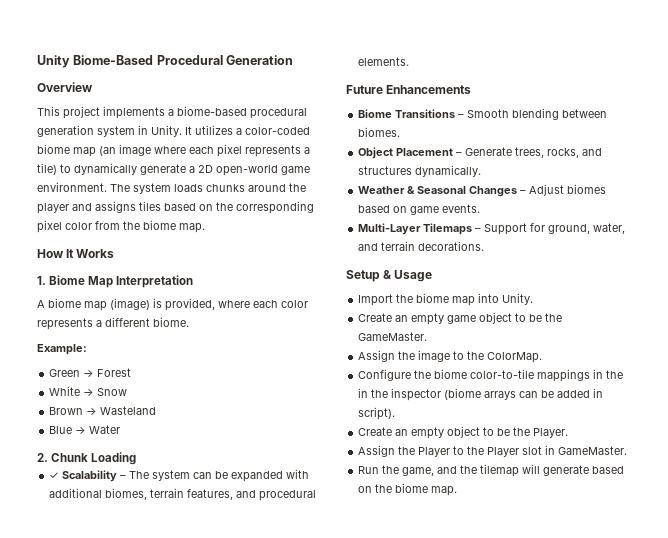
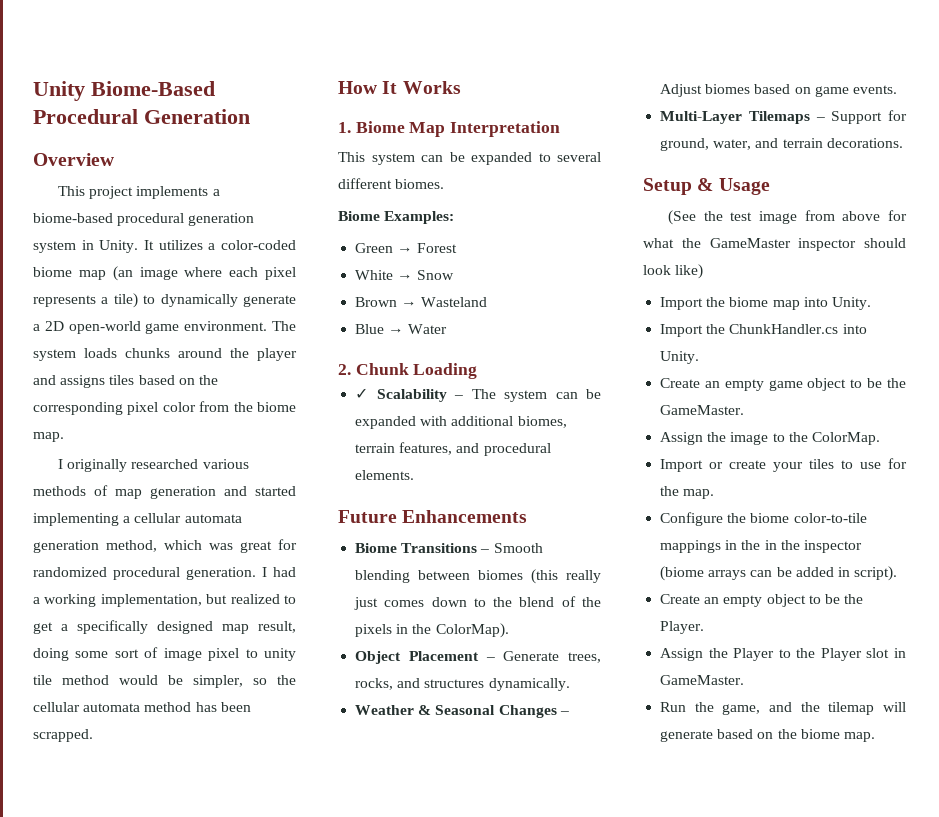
(205, 228) none -> [57,459,249,472] [33,485,296,499] [33,513,242,526] [33,539,297,553] [33,567,296,580] [33,594,296,607] [33,620,296,634] [33,647,296,661] [33,675,296,688] [33,702,251,712] [33,729,93,742] // I originally researched various methods of map generation and started implementing a cellular automata generation method, which was great for randomized procedural generation. I had a working implementation, but realized to get a specifically designed map result, doing some sort of image pixel to unity tile method would be simpler, so the cellular automata method has been scrapped.
[37,298,308,311] [37,317,189,330] [37,344,87,355] A biome map (image) is provided, where each color represents a different biome. // Example: -> [338,152,601,165] [338,178,445,189] [338,211,455,224] This system can be expanded to several different biomes. // Biome Examples:
[358,127,401,137] biomes. -> [478,569,601,584] [354,596,601,610] [355,623,509,638] biomes (this really just comes down to the blend of the pixels in the ColorMap).
(433, 276) none -> [667,210,907,225] [643,238,906,251] [643,264,704,279] // (See the test image from above for what the GameMaster inspector should look like)
(534, 299) none -> [660,324,867,337] [660,351,700,364] // Import the ChunkHandler.cs into Unity.
(543, 357) none -> [660,458,907,472] [660,486,715,499] // Import or create your tiles to use for the map.

